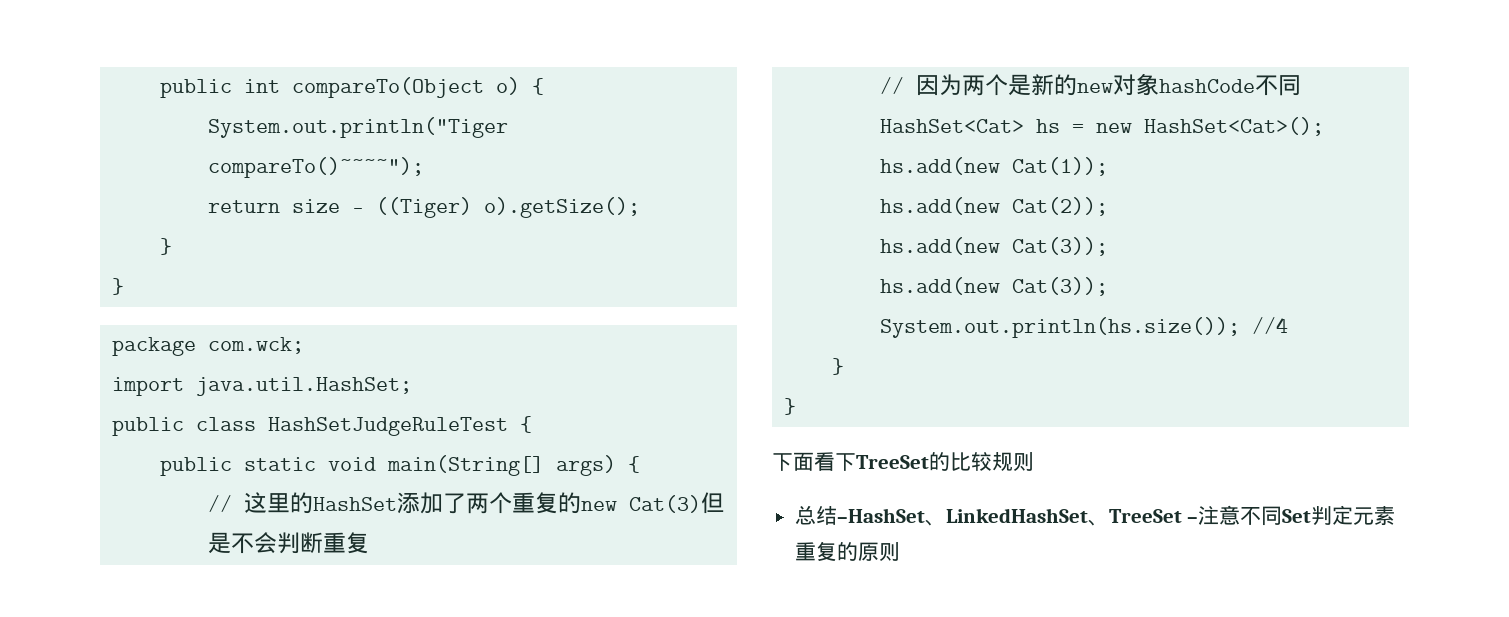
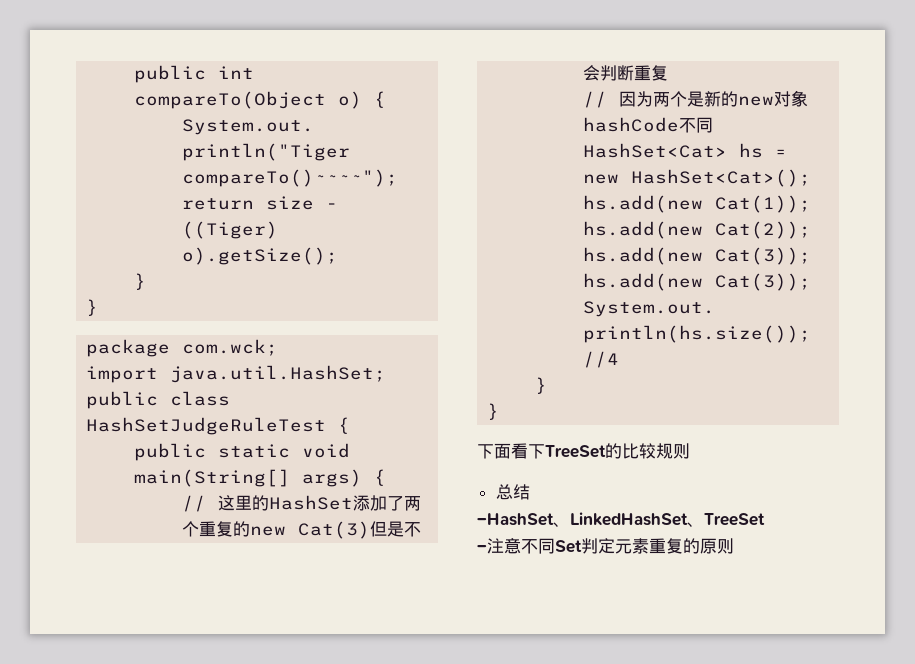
(837, 515) none -> (530, 492) //
(1182, 516) none -> (765, 519) //

